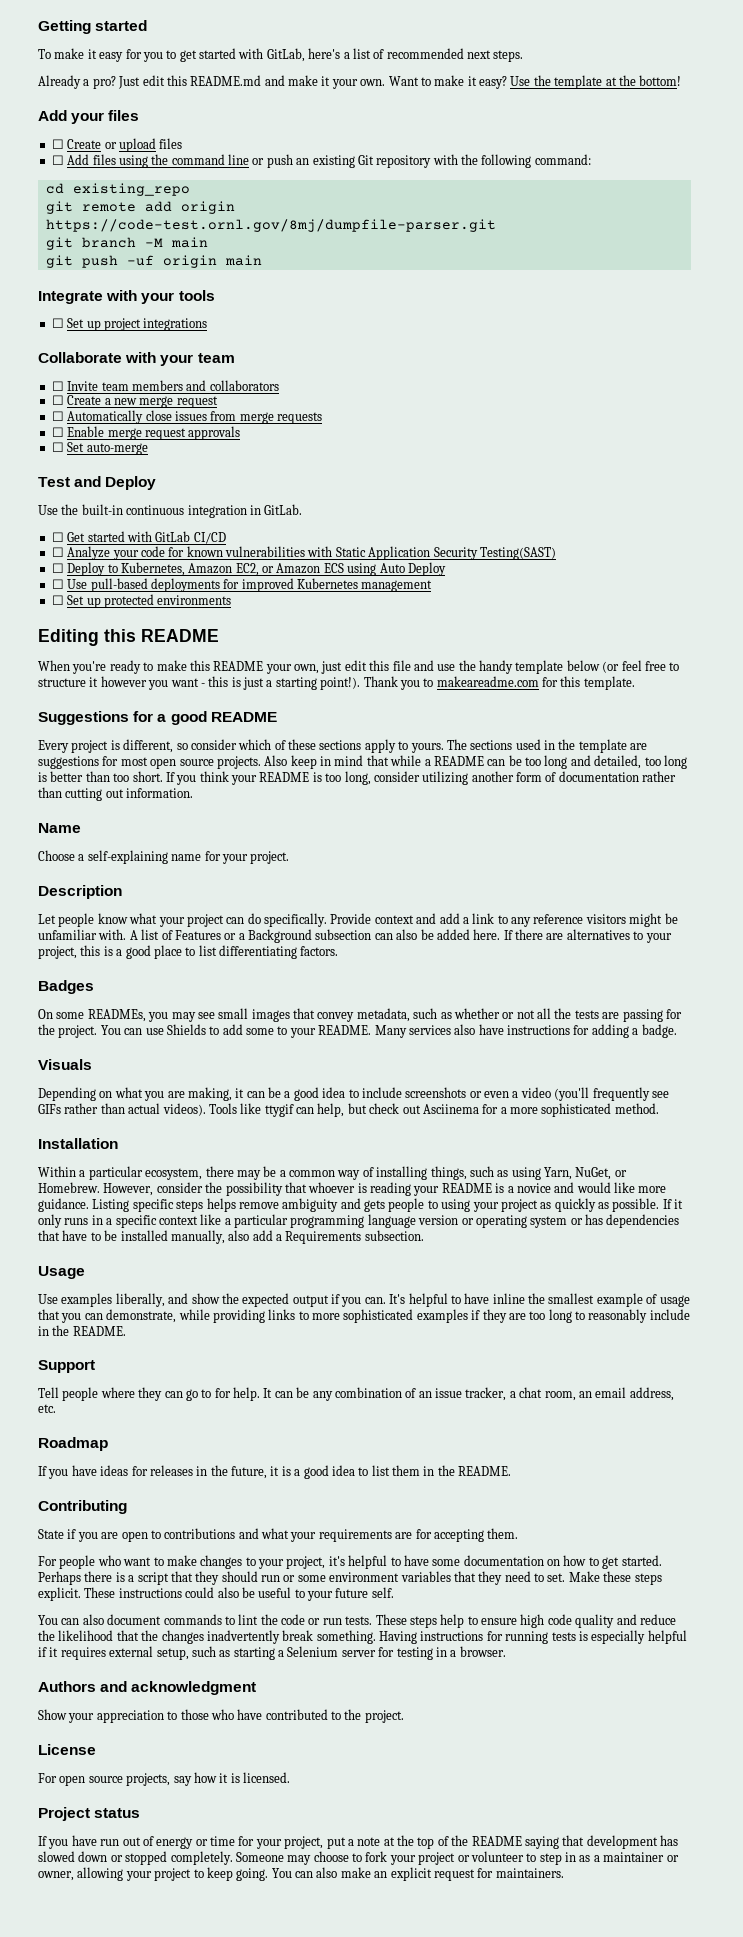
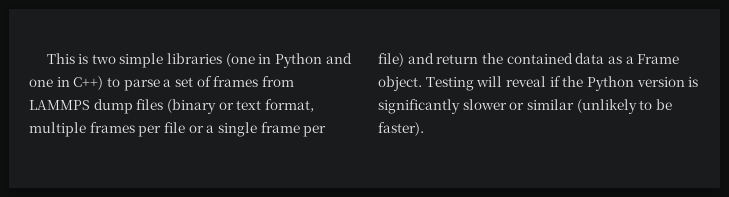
[38,20,148,34] [38,48,524,62] [38,75,682,89] [38,110,140,124] [51,138,183,152] [51,154,591,168] [45,183,190,196] [45,201,235,214] [45,219,496,232] [45,237,208,250] [45,255,262,268] [38,290,215,304] [51,318,208,331] [38,352,235,366] [51,380,279,391] [51,395,218,408] [51,410,322,424] [51,426,241,440] [51,442,148,455] [38,476,157,490] [38,504,303,518] [51,531,226,544] [51,546,556,560] [51,562,446,576] [51,578,433,592] [51,594,232,608] [38,629,219,646] [38,660,680,674] [38,676,635,690] [38,711,277,725] [38,739,648,753] [38,755,687,769] [38,771,677,785] [38,787,194,801] [38,823,81,833] [38,850,290,864] [38,885,122,899] [38,913,678,927] [38,929,672,943] [38,945,339,959] [38,980,94,994] [38,1008,682,1022] [38,1024,677,1038] [38,1059,92,1070] [38,1087,669,1101] [38,1103,659,1117] [38,1138,118,1149] [38,1166,627,1180] [38,1182,667,1196] [38,1198,684,1212] [38,1214,680,1228] [38,1230,424,1244] [38,1266,85,1279] [38,1293,690,1307] [38,1309,690,1323] [38,1325,126,1336] [38,1360,95,1373] [38,1387,674,1401] [38,1404,56,1413] [38,1437,108,1451] [38,1465,512,1479] [38,1500,127,1514] [38,1528,519,1542] [38,1555,662,1569] [38,1571,662,1585] [38,1587,394,1601] [38,1614,676,1628] [38,1630,687,1644] [38,1646,506,1660] [38,1681,257,1695] [38,1709,404,1723] [38,1744,96,1755] [38,1772,290,1786] [38,1807,141,1821] [38,1835,678,1849] [38,1851,679,1865] [38,1867,564,1881] Getting started // To make it easy for you to get started with GitLab, here's a list of recommended next steps. // Already a pro? Just edit this README.md and make it your own. Want to make it easy? Use the template at the bottom! // Add your files // ☐ Create or upload files // ☐ Add files using the command line or push an existing Git repository with the following command: // cd existing_repo // git remote add origin https://code-test.ornl.gov/8mj/dumpfile-parser.git // git branch -M main // git push -uf origin main // Integrate with your tools // ☐ Set up project integrations // Collaborate with your team // ☐ Invite team members and collaborators // ☐ Create a new merge request // ☐ Automatically close issues from merge requests // ☐ Enable merge request approvals // ☐ Set auto-merge // Test and Deploy // Use the built-in continuous integration in GitLab. // ☐ Get started with GitLab CI/CD // ☐ Analyze your code for known vulnerabilities with Static Application Security Testing(SAST) // ☐ Deploy to Kubernetes, Amazon EC2, or Amazon ECS using Auto Deploy // ☐ Use pull-based deployments for improved Kubernetes management // ☐ Set up protected environments // Editing this README // When you're ready to make this README your own, just edit this file and use the handy template below (or feel free to structure it however you want - this is just a starting point!). Thank you to makeareadme.com for this template. // Suggestions for a good README // Every project is different, so consider which of these sections apply to yours. The sections used in the template are suggestions for most open source projects. Also keep in mind that while a README can be too long and detailed, too long is better than too short. If you think your README is too long, consider utilizing another form of documentation rather than cutting out information. // Name // Choose a self-explaining name for your project. // Description // Let people know what your project can do specifically. Provide context and add a link to any reference visitors might be unfamiliar with. A list of Features or a Background subsection can also be added here. If there are alternatives to your project, this is a good place to list differentiating factors. // Badges // On some READMEs, you may see small images that convey metadata, such as whether or not all the tests are passing for the project. You can use Shields to add some to your README. Many services also have instructions for adding a badge. // Visuals // Depending on what you are making, it can be a good idea to include screenshots or even a video (you'll frequently see GIFs rather than actual videos). Tools like ttygif can help, but check out Asciinema for a more sophisticated method. // Installation // Within a particular ecosystem, there may be a common way of installing things, such as using Yarn, NuGet, or Homebrew. However, consider the possibility that whoever is reading your README is a novice and would like more guidance. Listing specific steps helps remove ambiguity and gets people to using your project as quickly as possible. If it only runs in a specific context like a particular programming language version or operating system or has dependencies that have to be installed manually, also add a Requirements subsection. // Usage // Use examples liberally, and show the expected output if you can. It's helpful to have inline the smallest example of usage that you can demonstrate, while providing links to more sophisticated examples if they are too long to reasonably include in the README. // Support // Tell people where they can go to for help. It can be any combination of an issue tracker, a chat room, an email address, etc. // Roadmap // If you have ideas for releases in the future, it is a good idea to list them in the README. // Contributing // State if you are open to contributions and what your requirements are for accepting them. // For people who want to make changes to your project, it's helpful to have some documentation on how to get started. Perhaps there is a script that they should run or some environment variables that they need to set. Make these steps explicit. These instructions could also be useful to your future self. // You can also document commands to lint the code or run tests. These steps help to ensure high code quality and reduce the likelihood that the changes inadvertently break something. Having instructions for running tests is especially helpful if it requires external setup, such as starting a Selenium server for testing in a browser. // Authors and acknowledgment // Show your appreciation to those who have contributed to the project. // License // For open source projects, say how it is licensed. // Project status // If you have run out of energy or time for your project, put a note at the top of the README saying that development has slowed down or stopped completely. Someone may choose to fork your project or volunteer to step in as a maintainer or owner, allowing your project to keep going. You can also make an explicit request for maintainers. -> [46,53,352,68] [29,76,294,91] [29,99,314,114] [29,122,327,137] [378,53,680,67] [378,76,699,91] [378,99,672,114] [378,122,424,136] This is two simple libraries (one in Python and one in C++) to parse a set of frames from LAMMPS dump files (binary or text format, multiple frames per file or a single frame per file) and return the contained data as a Frame object. Testing will reveal if the Python version is significantly slower or similar (unlikely to be faster).

